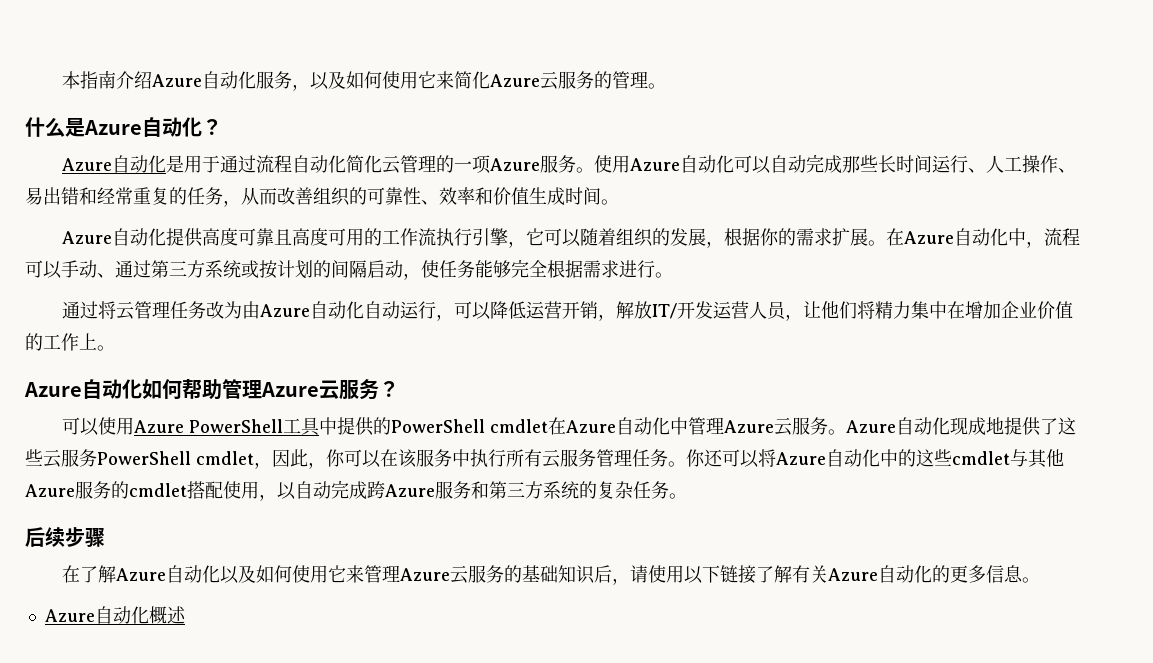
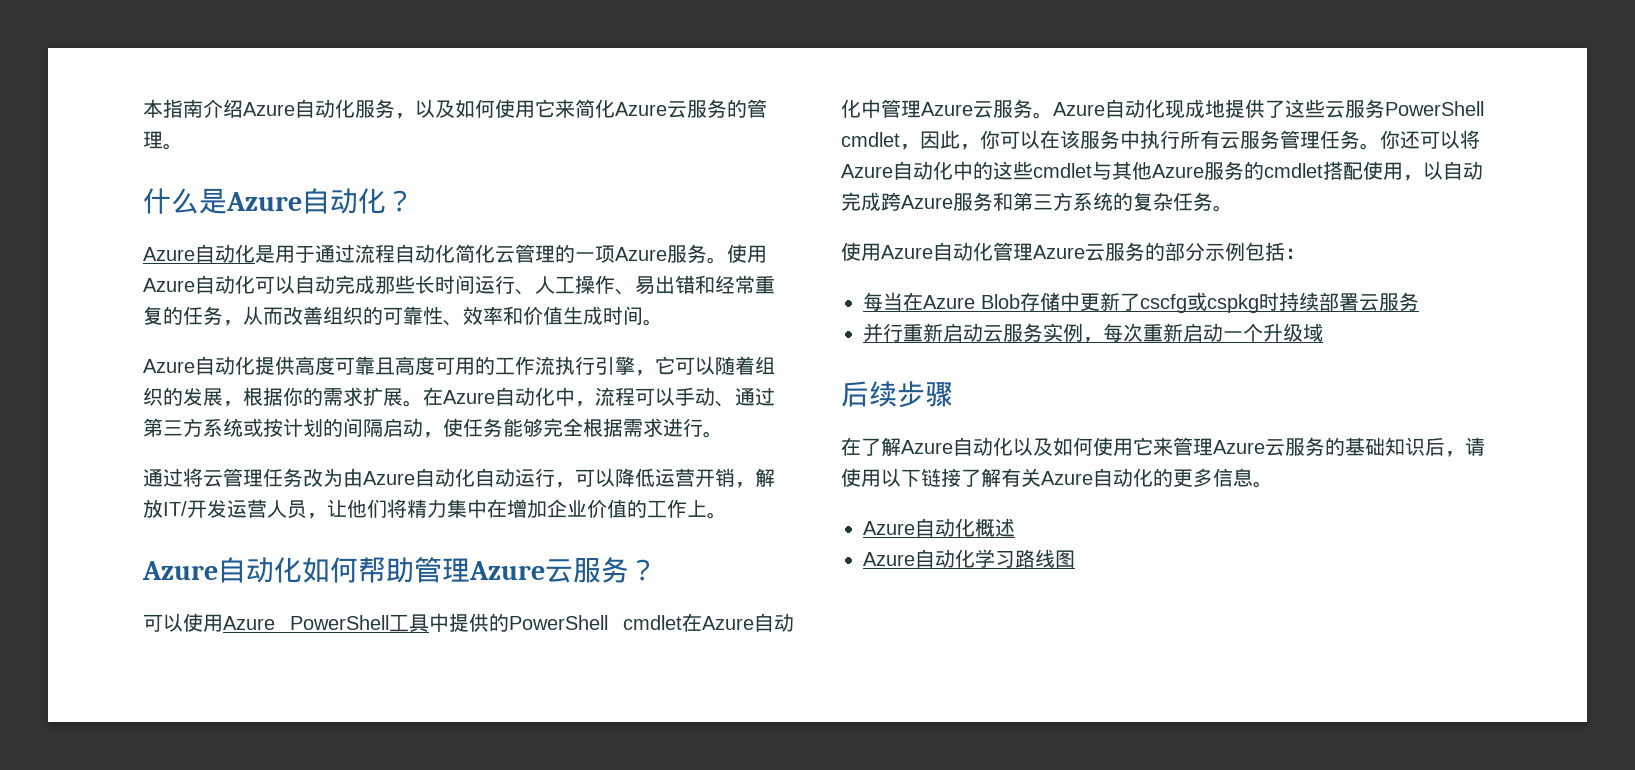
(687, 496) none -> [841,242,1305,261] [863,292,1419,313] [863,323,1323,343] // 使用Azure自动化管理Azure云服务的部分示例包括： // 每当在Azure Blob存储中更新了cscfg或cspkg时持续部署云服务 // 并行重新启动云服务实例，每次重新启动一个升级域
(186, 615) none -> [863,549,1075,568] // Azure自动化学习路线图

